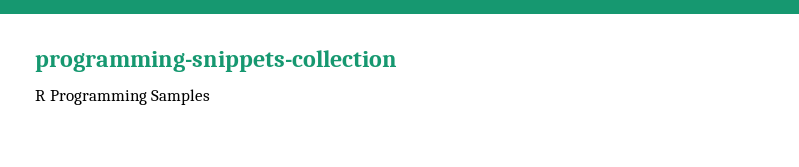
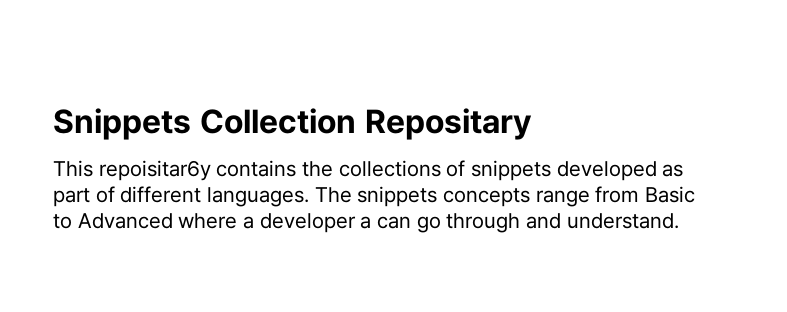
[35,50,397,72] [35,89,211,105] programming-snippets-collection // R Programming Samples -> [53,108,532,140] [53,160,684,181] [53,186,696,207] [53,213,679,233] Snippets Collection Repositary // This repoisitar6y contains the collections of snippets developed as part of different languages. The snippets concepts range from Basic to Advanced where a developer a can go through and understand.

